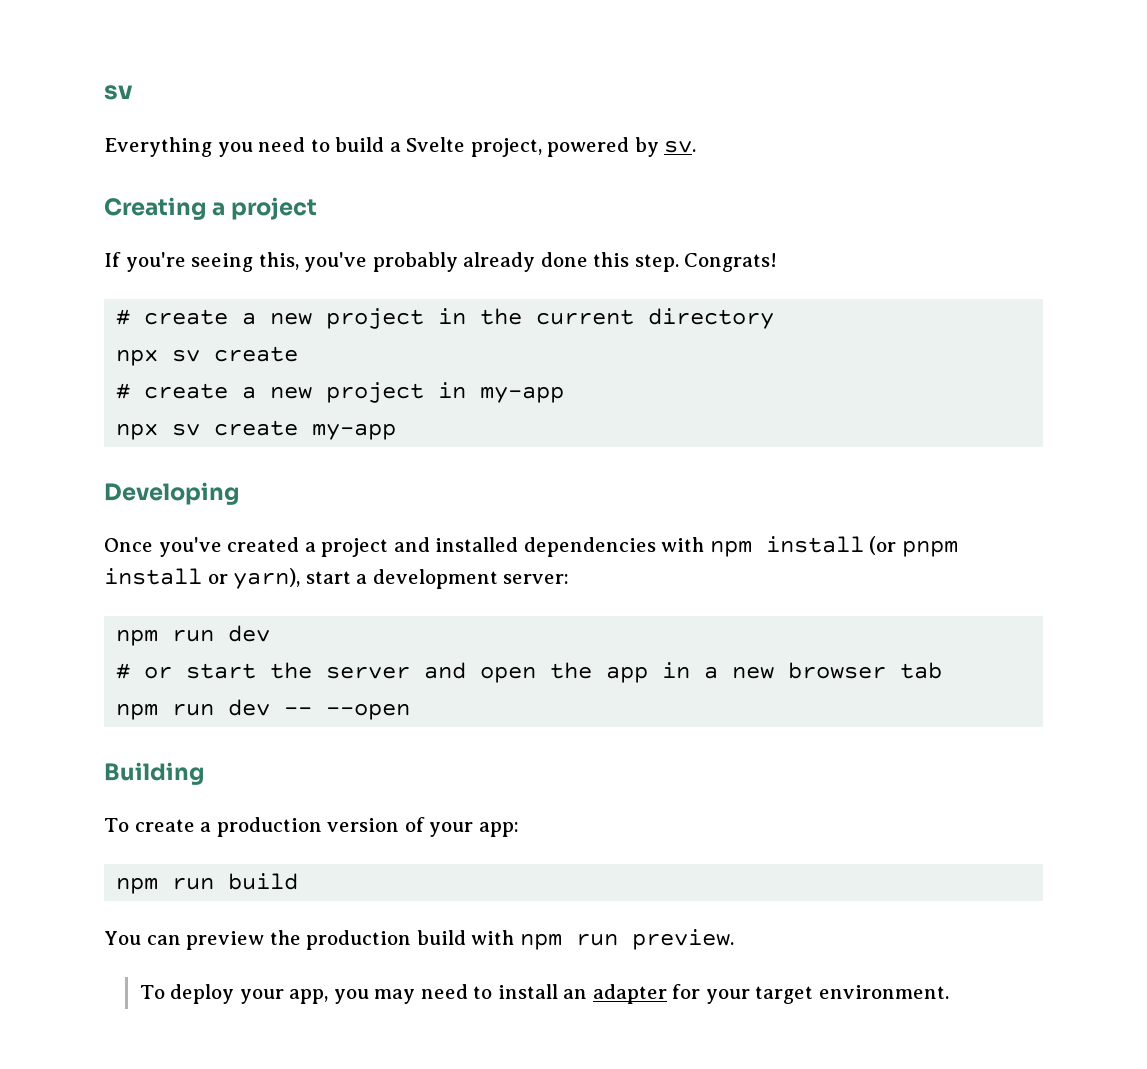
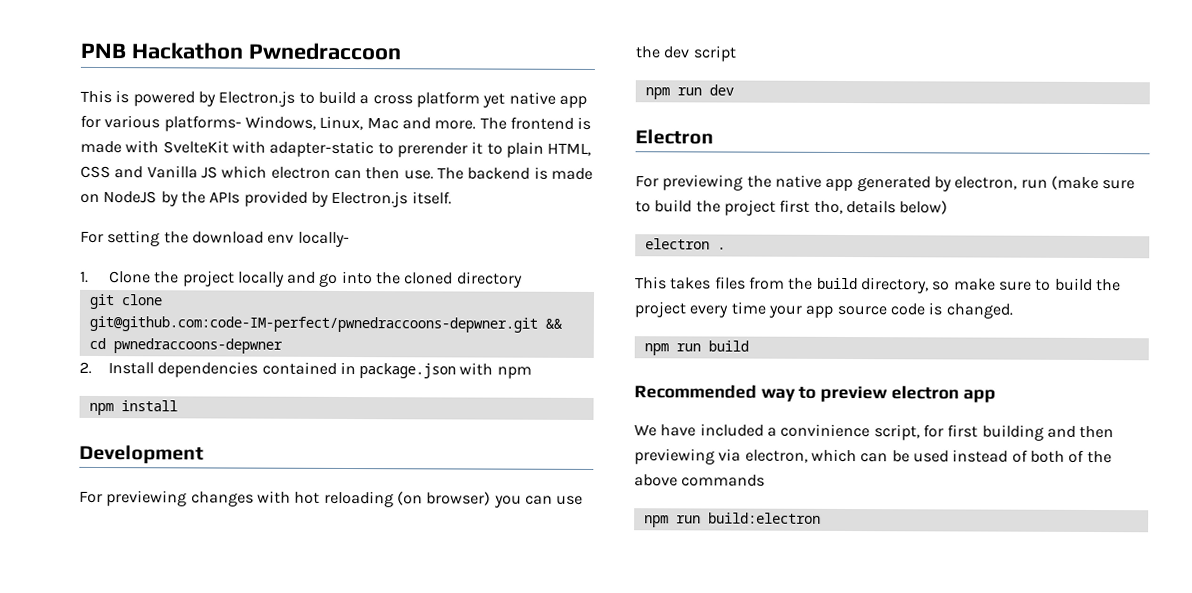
[104,85,133,100] [104,137,697,157] [104,197,318,220] [104,252,778,272] [116,308,775,329] [116,346,299,366] [116,382,565,403] [116,420,397,440] [104,482,239,505] [104,536,958,557] [104,568,570,589] [116,625,271,646] [116,662,943,683] [116,699,411,720] [104,762,204,785] [104,817,519,837] [116,873,299,894] [104,929,734,950] [139,984,950,1004] sv // Everything you need to build a Svelte project, powered by sv. // Creating a project // If you're seeing this, you've probably already done this step. Congrats! // # create a new project in the current directory // npx sv create // # create a new project in my-app // npx sv create my-app // Developing // Once you've created a project and installed dependencies with npm install (or pnpm install or yarn), start a development server: // npm run dev // # or start the server and open the app in a new browser tab // npm run dev -- --open // Building // To create a production version of your app: // npm run build // You can preview the production build with npm run preview. // To deploy your app, you may need to install an adapter for your target environment. -> [80,42,402,61] [80,89,587,108] [80,114,592,132] [80,140,592,158] [80,165,593,180] [80,190,452,208] [80,230,350,248] [80,270,523,288] [88,293,163,310] [88,315,563,333] [88,337,283,354] [79,361,532,379] [88,400,178,416] [79,444,204,465] [79,490,584,508] [635,45,737,62] [644,84,734,100] [635,129,714,145] [635,174,1136,192] [635,199,949,216] [644,238,726,250] [635,276,1121,294] [634,301,1013,319] [643,340,749,356] [634,384,996,403] [634,423,1115,441] [634,448,1112,465] [634,474,766,487] [643,512,821,528] PNB Hackathon Pwnedraccoon // This is powered by Electron.js to build a cross platform yet native app for various platforms- Windows, Linux, Mac and more. The frontend is made with SvelteKit with adapter-static to prerender it to plain HTML, CSS and Vanilla JS which electron can then use. The backend is made on NodeJS by the APIs provided by Electron.js itself. // For setting the download env locally- // 1. Clone the project locally and go into the cloned directory // git clone git@github.com:code-IM-perfect/pwnedraccoons-depwner.git && cd pwnedraccoons-depwner // 2. Install dependencies contained in package.json with npm // npm install // Development // For previewing changes with hot reloading (on browser) you can use the dev script // npm run dev // Electron // For previewing the native app generated by electron, run (make sure to build the project first tho, details below) // electron . // This takes files from the build directory, so make sure to build the project every time your app source code is changed. // npm run build // Recommended way to preview electron app // We have included a convinience script, for first building and then previewing via electron, which can be used instead of both of the above commands // npm run build:electron

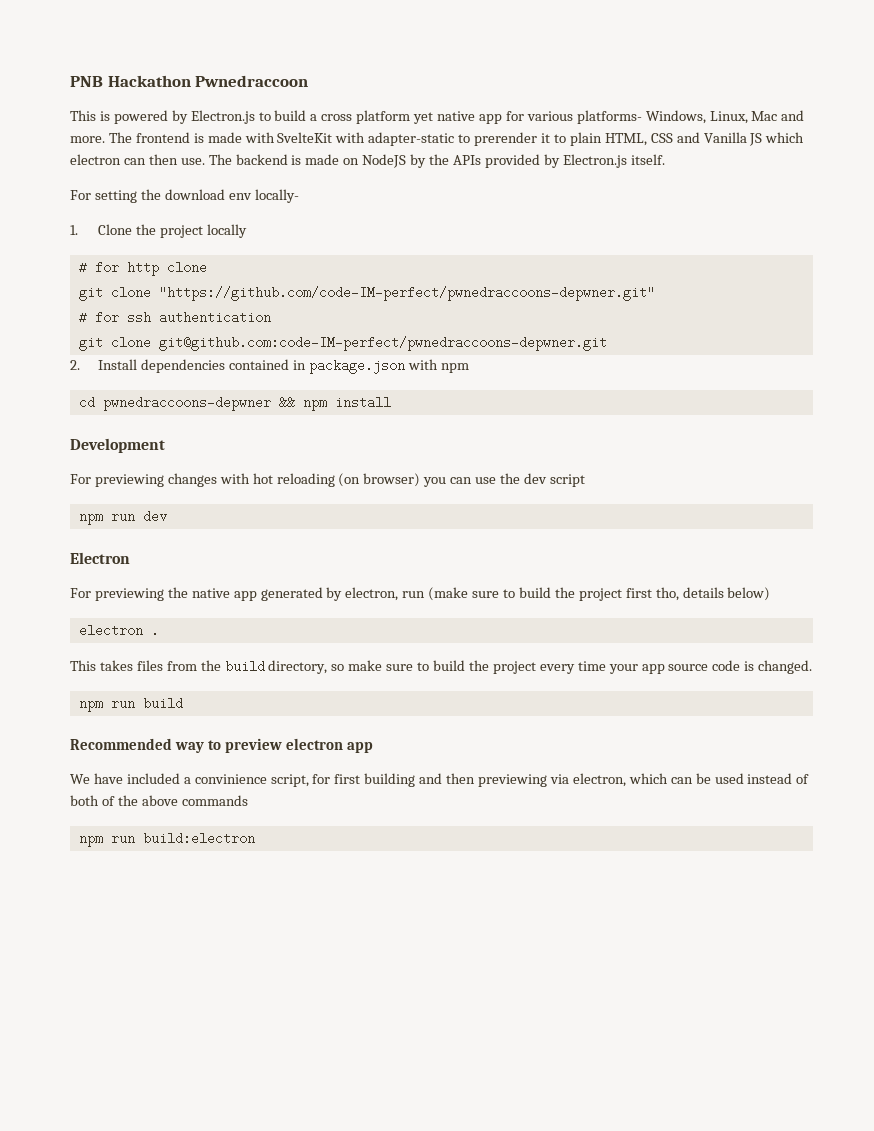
[287,270,523,288] and go into the cloned directory -> [78,261,207,276] [78,286,655,301] [78,311,271,324] // # for http clone // git clone "https://github.com/code-IM-perfect/pwnedraccoons-depwner.git" // # for ssh authentication
[544,318,563,329] [88,337,283,354] && cd pwnedraccoons-depwner -> (607, 343) none
(532, 372) none -> [78,396,295,411] cd pwnedraccoons-depwner &&

